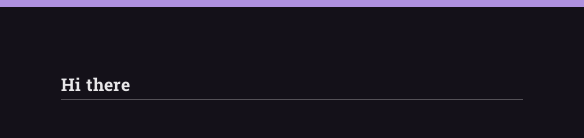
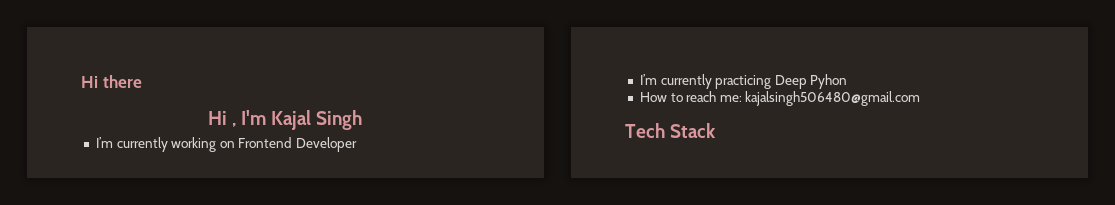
(130, 84) none -> [207,110,363,130] [95,137,358,152] [639,74,848,89] [639,91,921,106] [625,123,717,138] // Hi , I'm Kajal Singh // I’m currently working on Frontend Developer // I’m currently practicing Deep Pyhon // How to reach me: kajalsingh506480@gmail.com // Tech Stack

